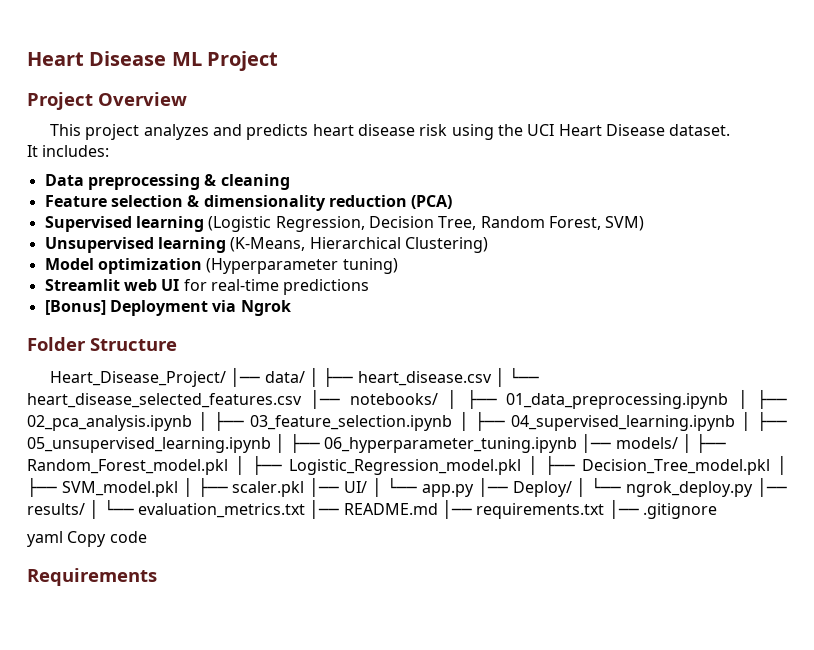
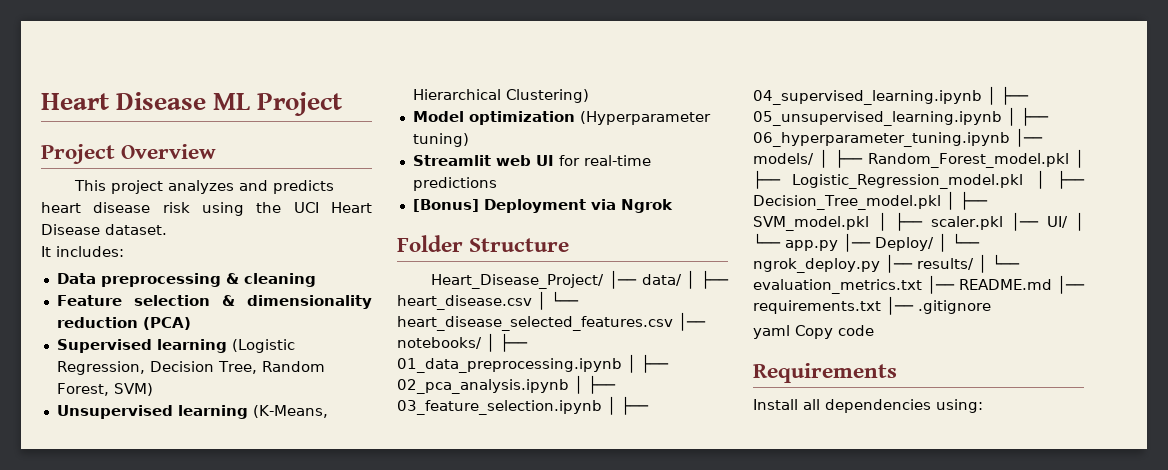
(157, 577) none -> [753,399,983,413] // Install all dependencies using:

